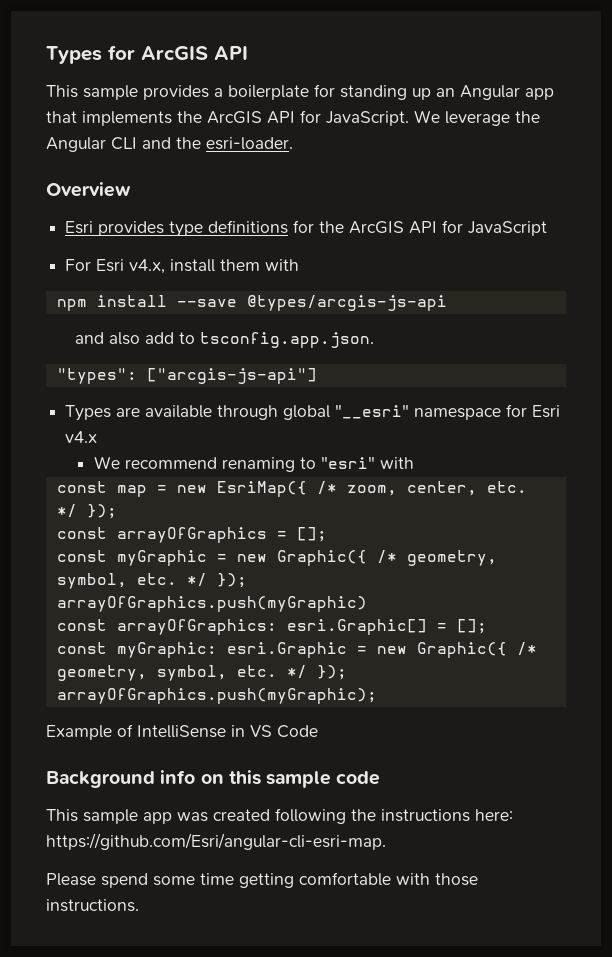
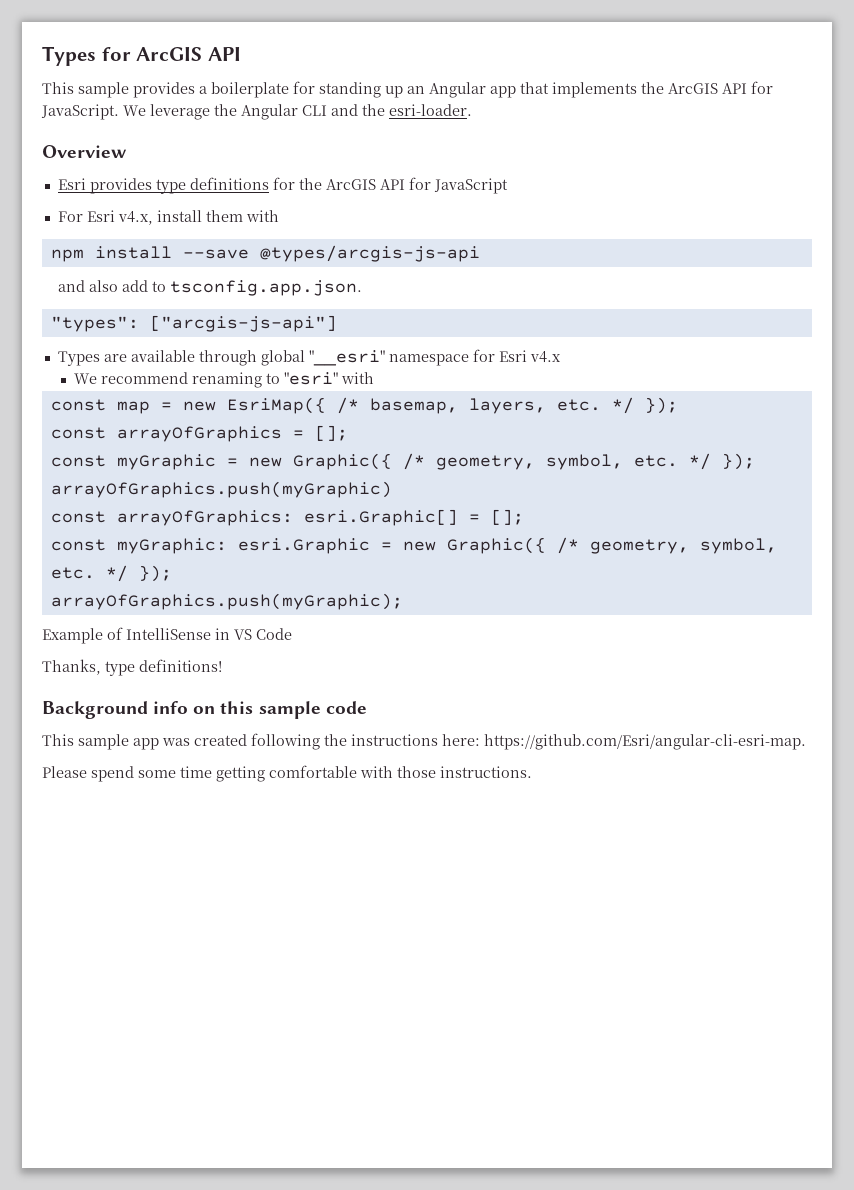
[346,481,477,496] zoom, center, -> [369,398,546,414] basemap, layers,
(318, 731) none -> [42,659,222,676] // Thanks, type definitions!

